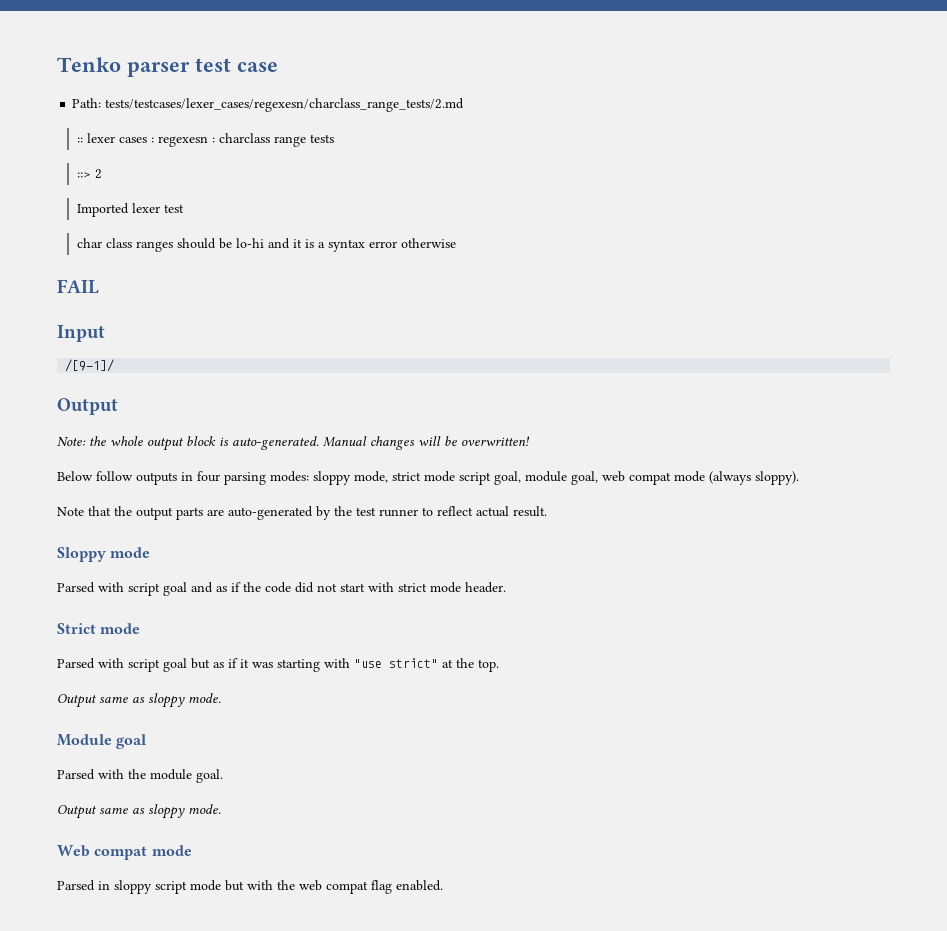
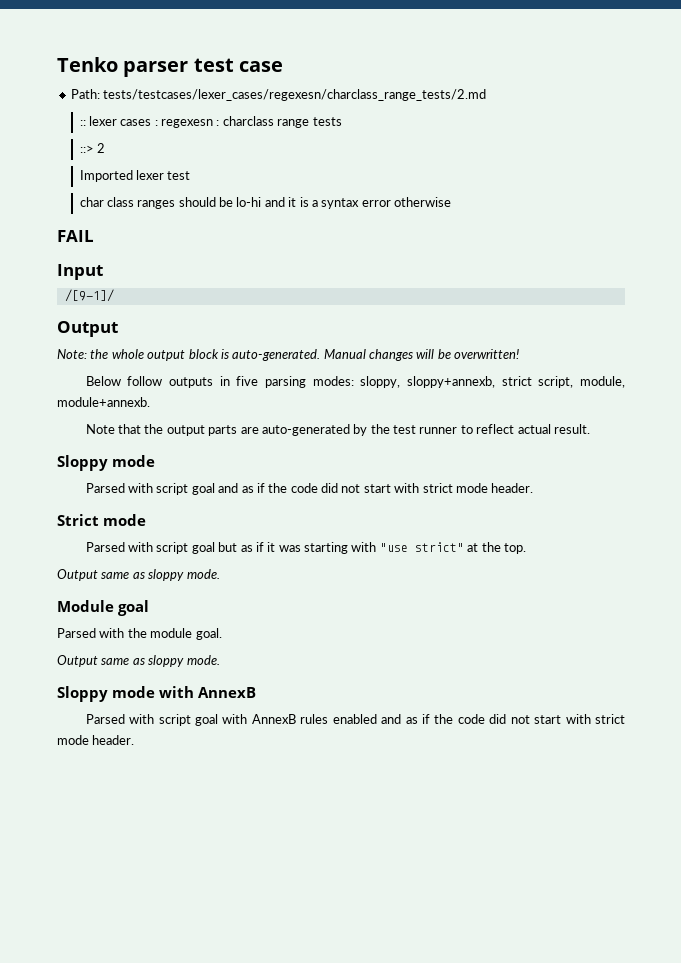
[197,471,220,482] four -> [236,376,259,386] five
[313,471,799,485] sloppy mode, strict mode script goal, module goal, web compat mode (always sloppy). -> [360,376,626,388] [57,397,150,407] sloppy, sloppy+annexb, strict script, module, module+annexb.
[57,845,192,860] [57,880,443,894] Web compat mode // Parsed in sloppy script mode but with the web compat flag enabled. -> [57,686,256,702] [85,714,626,726] [57,735,135,745] Sloppy mode with AnnexB // Parsed with script goal with AnnexB rules enabled and as if the code did not start with strict mode header.

